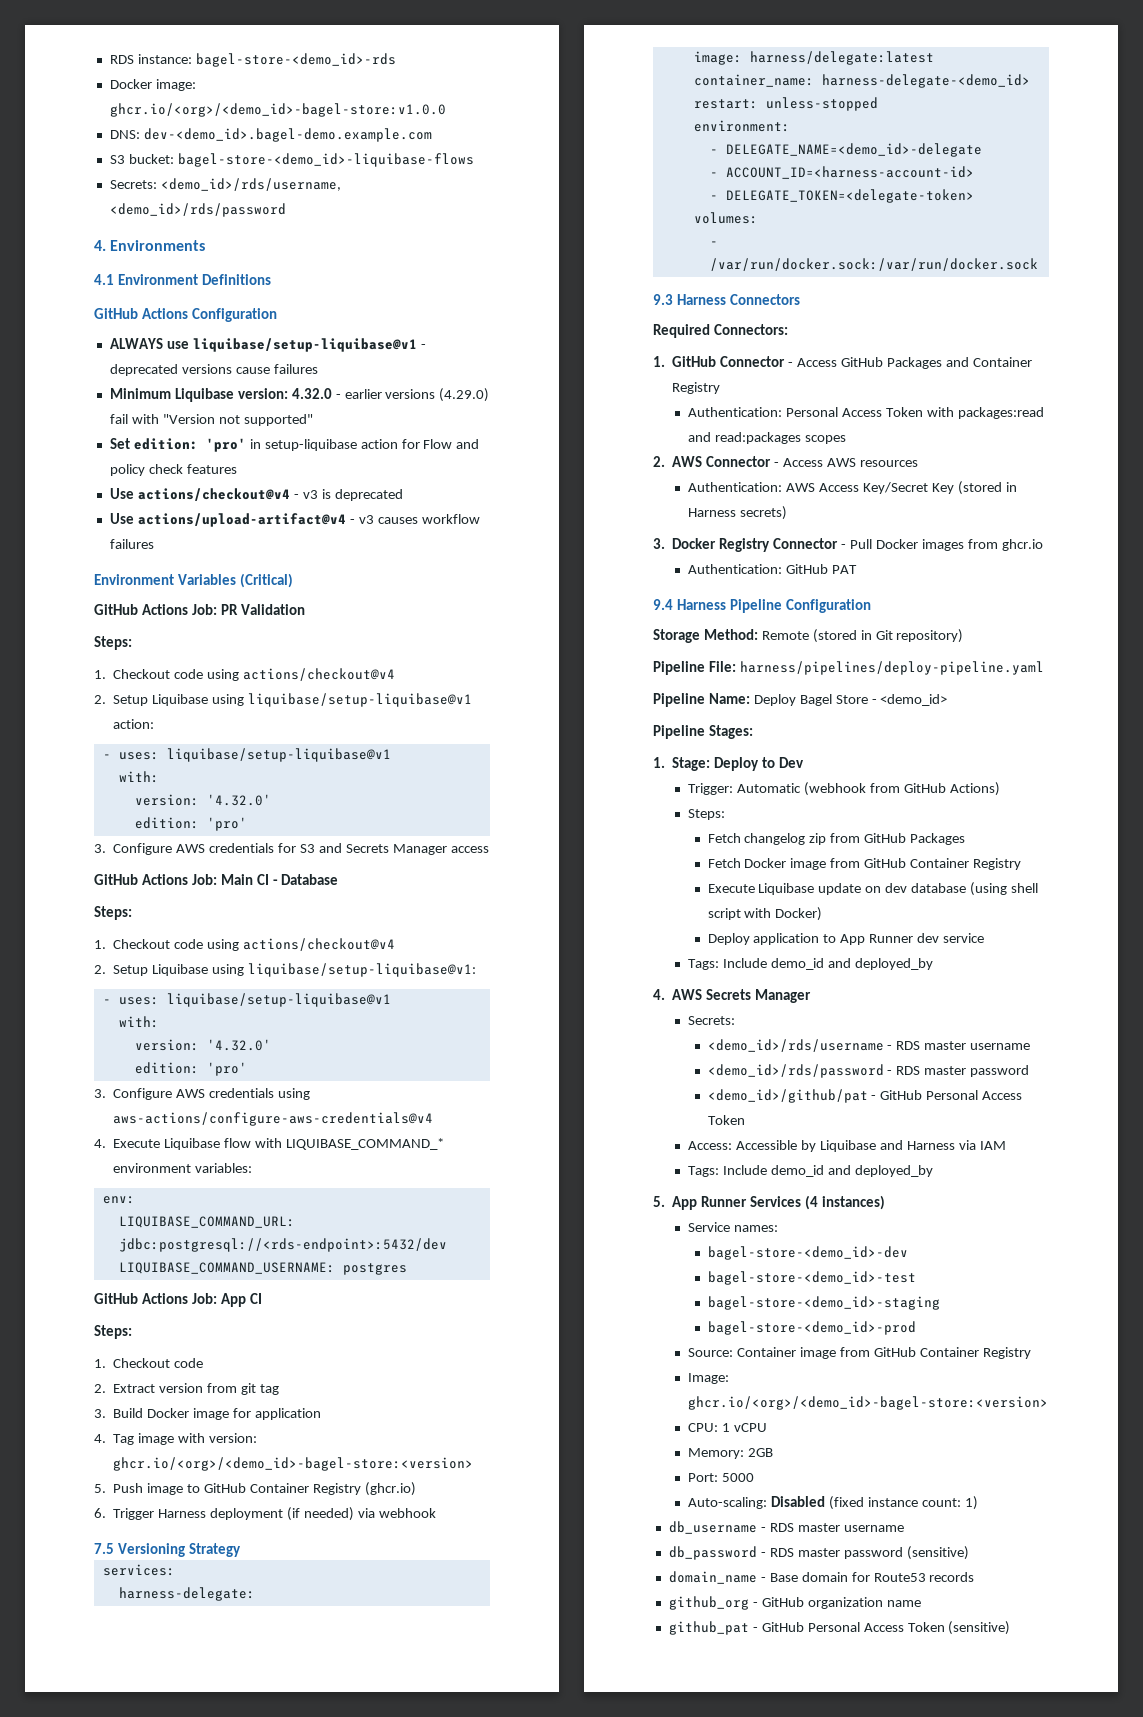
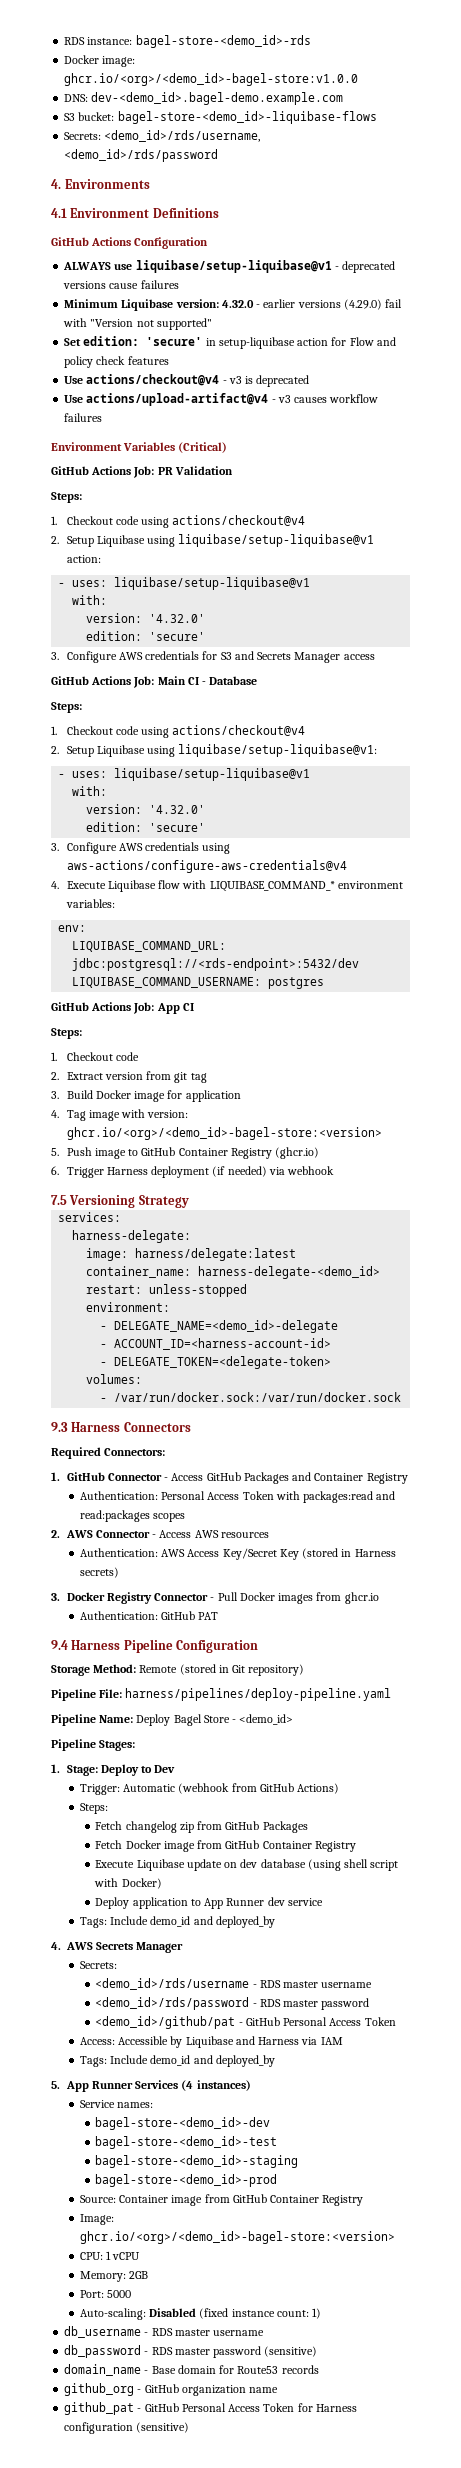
[205,438,246,452] 'pro' -> [146,337,203,346] 'secure'
[206,817,247,831] 'pro' -> [149,632,206,641] 'secure'
[206,1062,247,1076] 'pro' -> [149,823,206,832] 'secure'
(945, 1627) none -> [297,2403,357,2412] [64,2422,134,2434] for Harness configuration

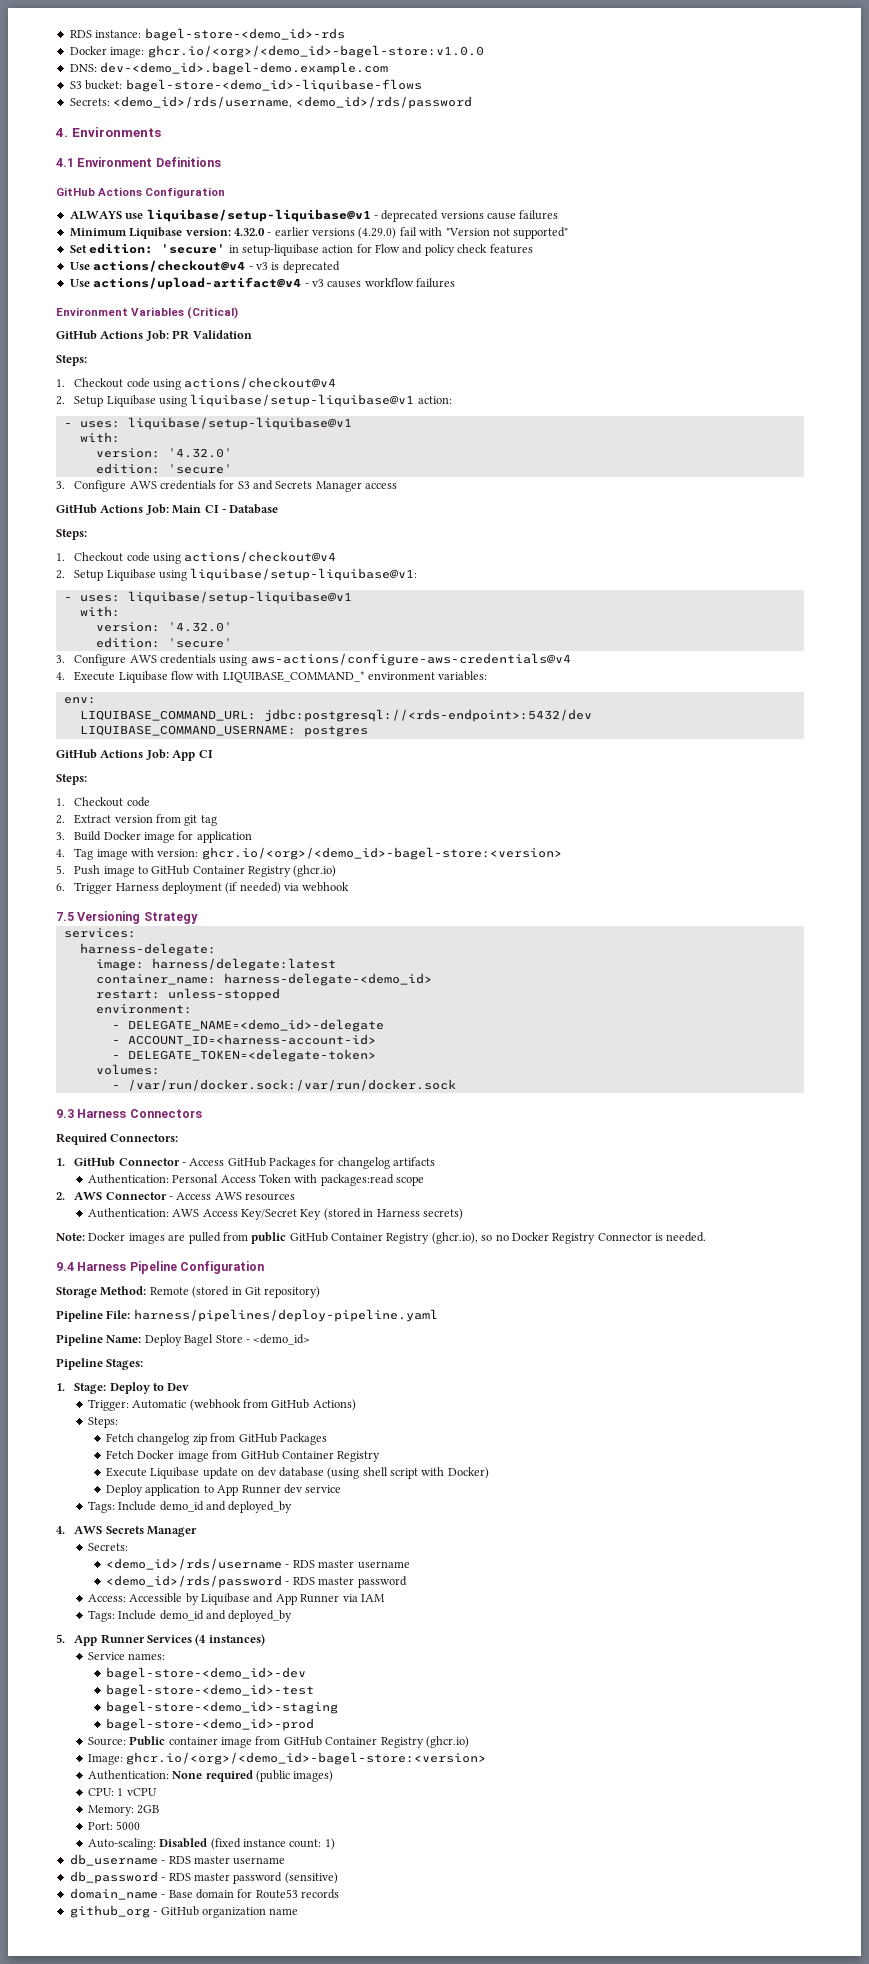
[292,1472,408,1484] and Container Registry -> [319,1157,436,1169] for changelog artifacts
[376,1491,396,1500] [79,1510,186,1522] and read:packages scopes -> [396,1176,425,1186] scope
[51,1592,379,1604] [79,1611,219,1620] 3. Docker Registry Connector - Pull Docker images from ghcr.io // Authentication: GitHub PAT -> [56,1232,707,1244] Note: Docker images are pulled from public GitHub Container Registry (ghcr.io), so no Docker Registry Connector is needed.
[95,2016,396,2029] // <demo_id>/github/pat - GitHub Personal Access Token -> (407, 1582) none
[258,2037,300,2045] Harness -> [275,1594,340,1605] App Runner
[119,2194,364,2206] Container image from GitHub Container Registry -> [129,1736,469,1748] Public container image from GitHub Container Registry (ghcr.io)
(395, 2237) none -> [87,1770,334,1782] // Authentication: None required (public images)
[64,2402,357,2415] [64,2422,190,2434] // github_pat - GitHub Personal Access Token for Harness configuration (sensitive) -> (299, 1911) none

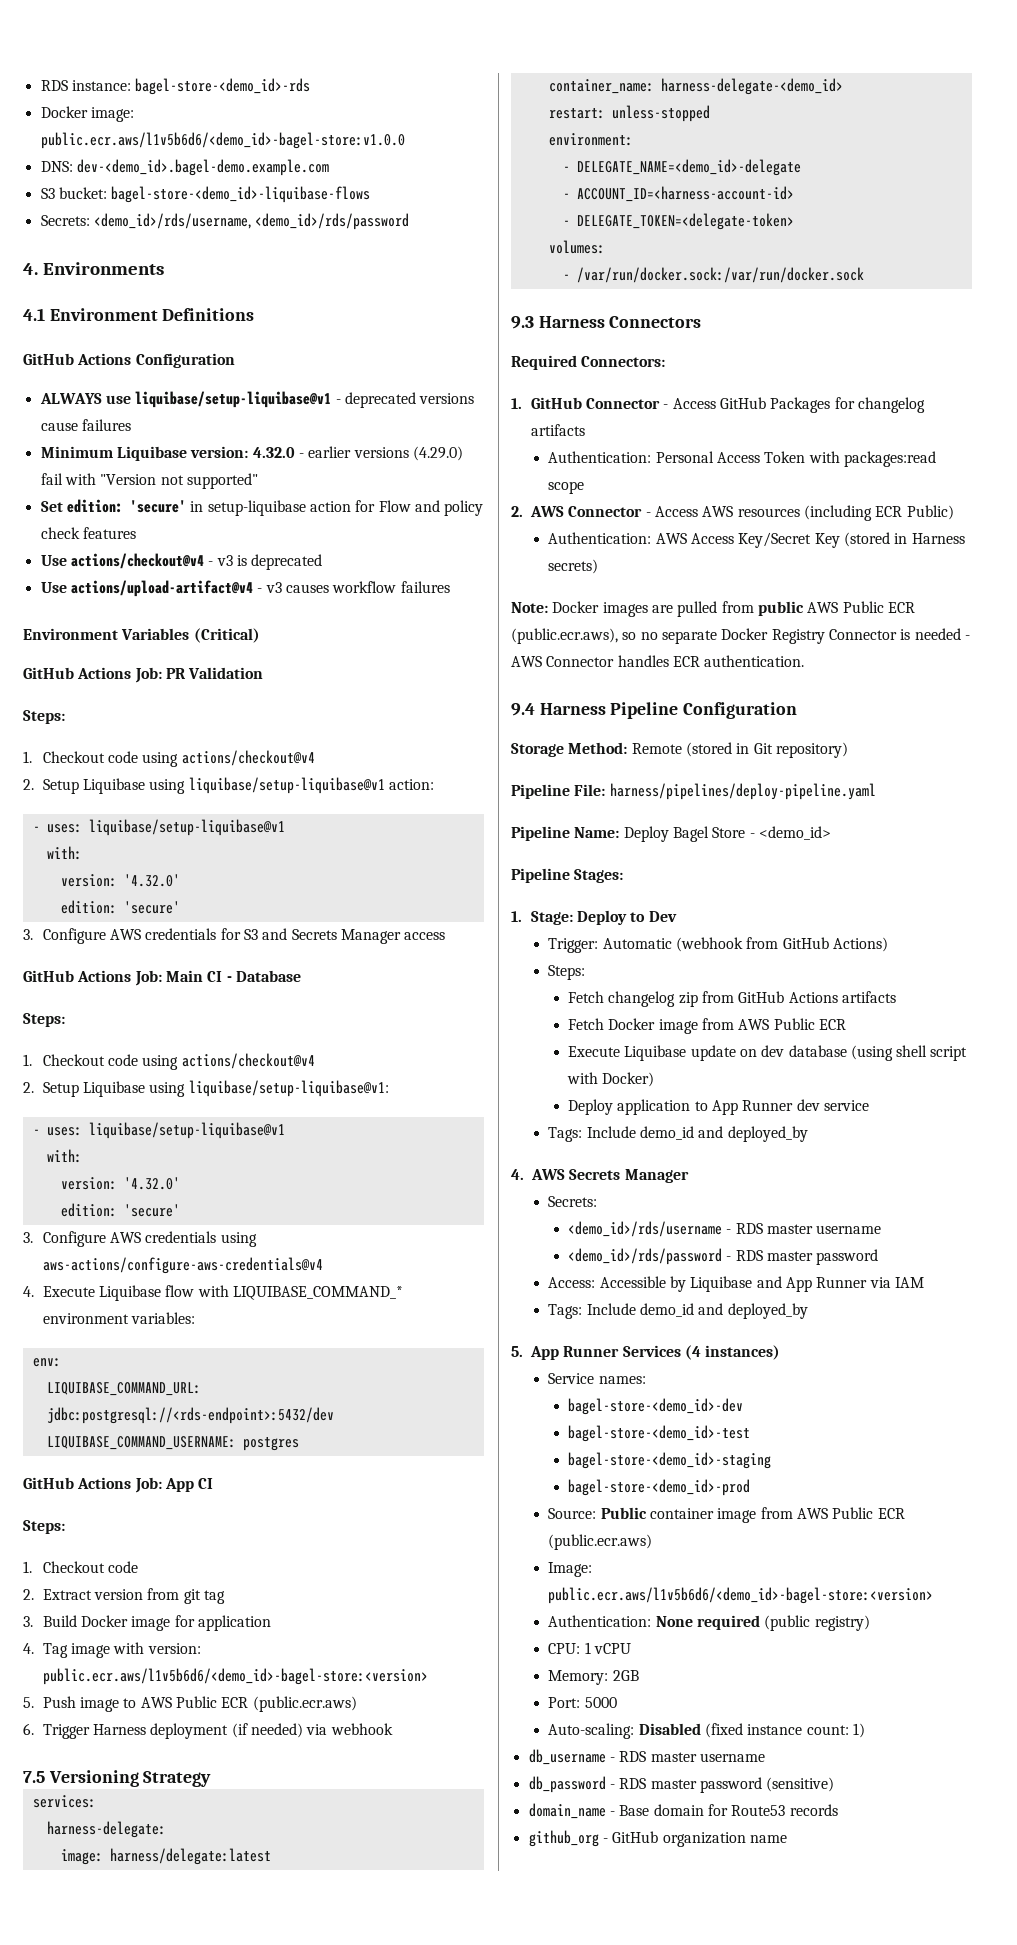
[147,45,484,58] ghcr.io/<org>/<demo_id>-bagel-store:v1.0.0 -> [40,132,405,149] public.ecr.aws/l1v5b6d6/<demo_id>-bagel-store:v1.0.0
[201,847,562,860] ghcr.io/<org>/<demo_id>-bagel-store:<version> -> [42,1668,428,1685] public.ecr.aws/l1v5b6d6/<demo_id>-bagel-store:<version>
[151,865,337,877] GitHub Container Registry (ghcr.io) -> [140,1696,357,1712] AWS Public ECR (public.ecr.aws)
(296, 1197) none -> [803,505,954,521] (including ECR Public)
[289,1232,478,1244] GitHub Container Registry (ghcr.io), -> [807,601,915,613] [511,628,618,644] AWS Public ECR (public.ecr.aws),
(509, 1237) none -> [661,630,717,644] separate
[666,1232,707,1242] needed. -> [914,628,970,640] [511,655,805,667] needed - AWS Connector handles ECR authentication.
[279,1433,327,1445] Packages -> [788,991,896,1003] Actions artifacts
[240,1450,381,1462] GitHub Container Registry -> [738,1018,846,1030] AWS Public ECR
[283,1736,469,1748] GitHub Container Registry (ghcr.io) -> [796,1507,905,1519] [548,1534,653,1550] AWS Public ECR (public.ecr.aws)
[126,1752,487,1765] ghcr.io/<org>/<demo_id>-bagel-store:<version> -> [548,1587,934,1604] public.ecr.aws/l1v5b6d6/<demo_id>-bagel-store:<version>
[293,1770,334,1782] images) -> [814,1615,870,1631] registry)

